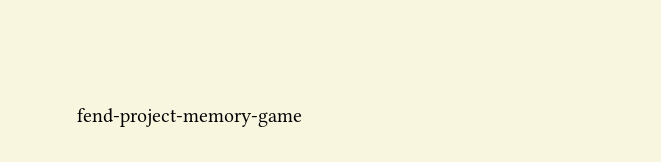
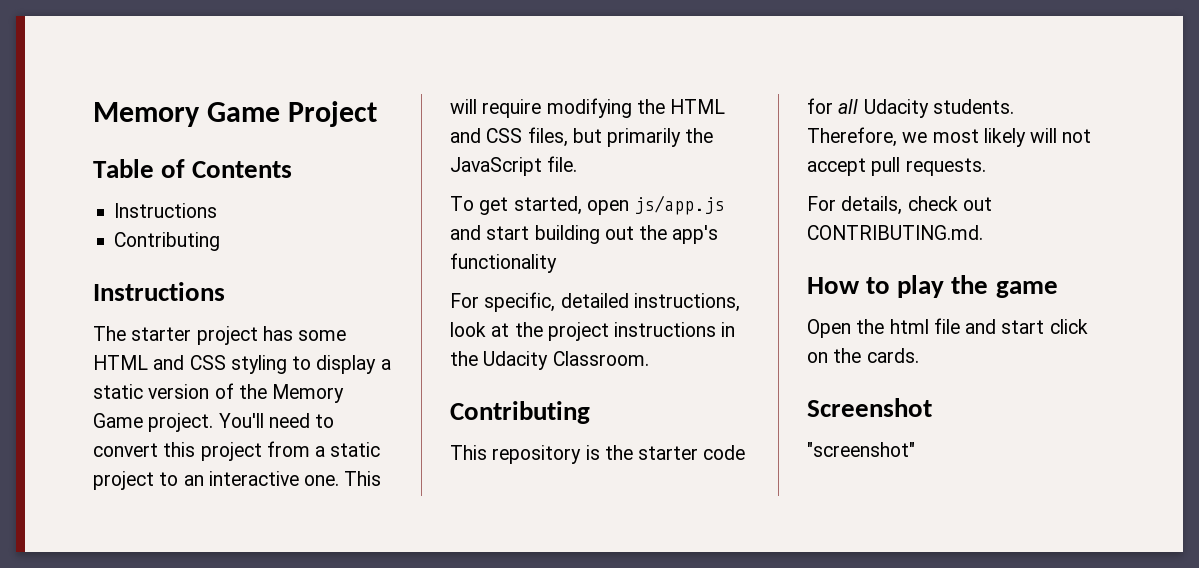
[77,108,302,127] fend-project-memory-game -> [93,101,378,127] [93,159,293,178] [114,203,218,218] [114,232,221,251] [93,282,225,301] [93,326,347,345] [93,355,391,374] [93,383,345,403] [93,413,335,432] [93,441,381,461] [93,471,382,490] [450,98,726,118] [450,127,714,147] [450,156,578,176] [450,195,725,215] [450,225,719,244] [450,253,557,273] [450,292,740,312] [450,322,736,341] [450,351,649,370] [450,401,590,424] [450,445,746,464] [807,98,1014,118] [807,127,1092,147] [807,157,986,176] [807,196,992,215] [807,225,983,240] [807,275,1058,298] [807,318,1088,338] [807,348,919,363] [807,398,932,417] [807,442,915,457] Memory Game Project // Table of Contents // Instructions // Contributing // Instructions // The starter project has some HTML and CSS styling to display a static version of the Memory Game project. You'll need to convert this project from a static project to an interactive one. This will require modifying the HTML and CSS files, but primarily the JavaScript file. // To get started, open js/app.js and start building out the app's functionality // For specific, detailed instructions, look at the project instructions in the Udacity Classroom. // Contributing // This repository is the starter code for all Udacity students. Therefore, we most likely will not accept pull requests. // For details, check out CONTRIBUTING.md. // How to play the game // Open the html file and start click on the cards. // Screenshot // "screenshot"

